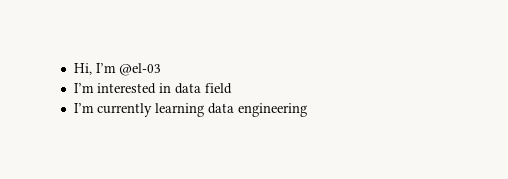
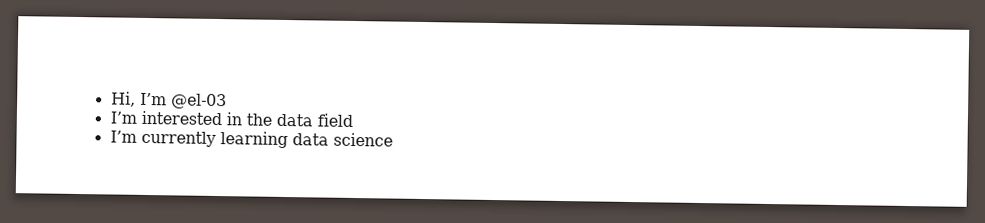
(171, 88) none -> [245,113,272,126] the
[237,103,307,117] engineering -> [332,132,393,147] science

